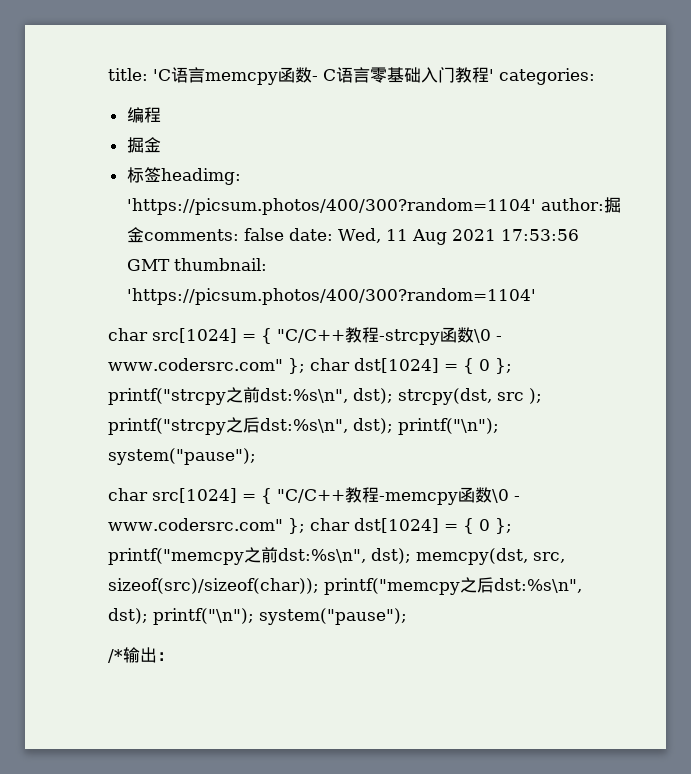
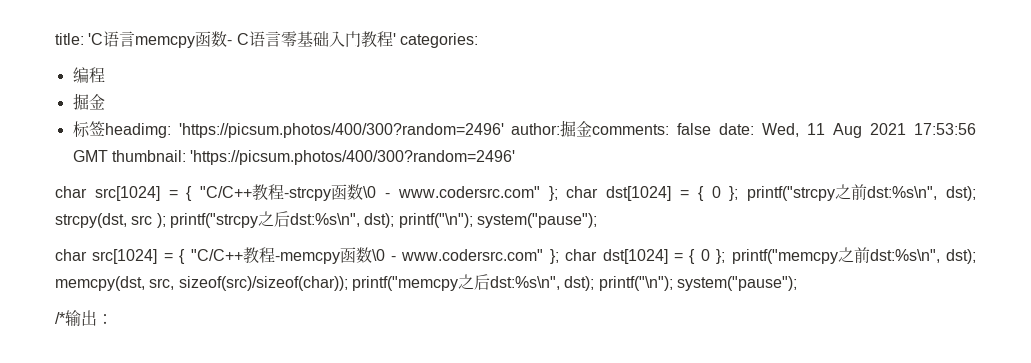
[126,198,536,215] 'https://picsum.photos/400/300?random=1104' -> [178,123,504,138] 'https://picsum.photos/400/300?random=2496'
[126,288,536,305] 'https://picsum.photos/400/300?random=1104' -> [190,150,516,165] 'https://picsum.photos/400/300?random=2496'

